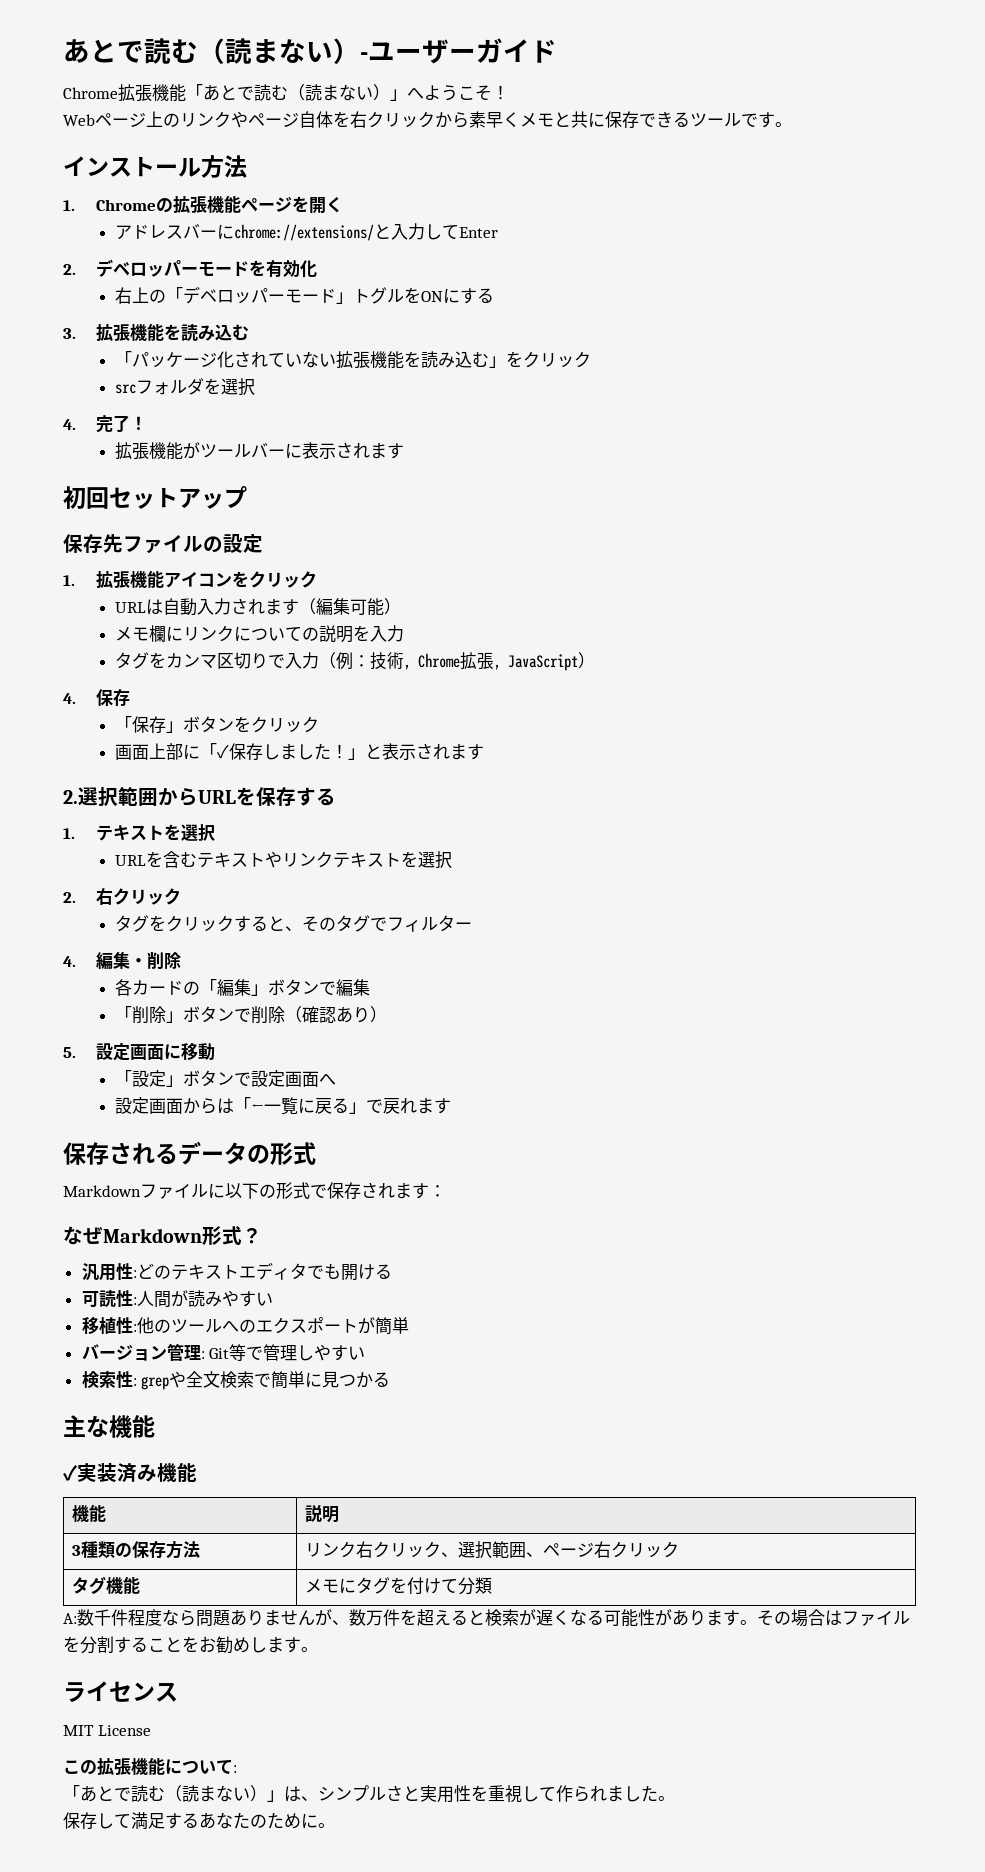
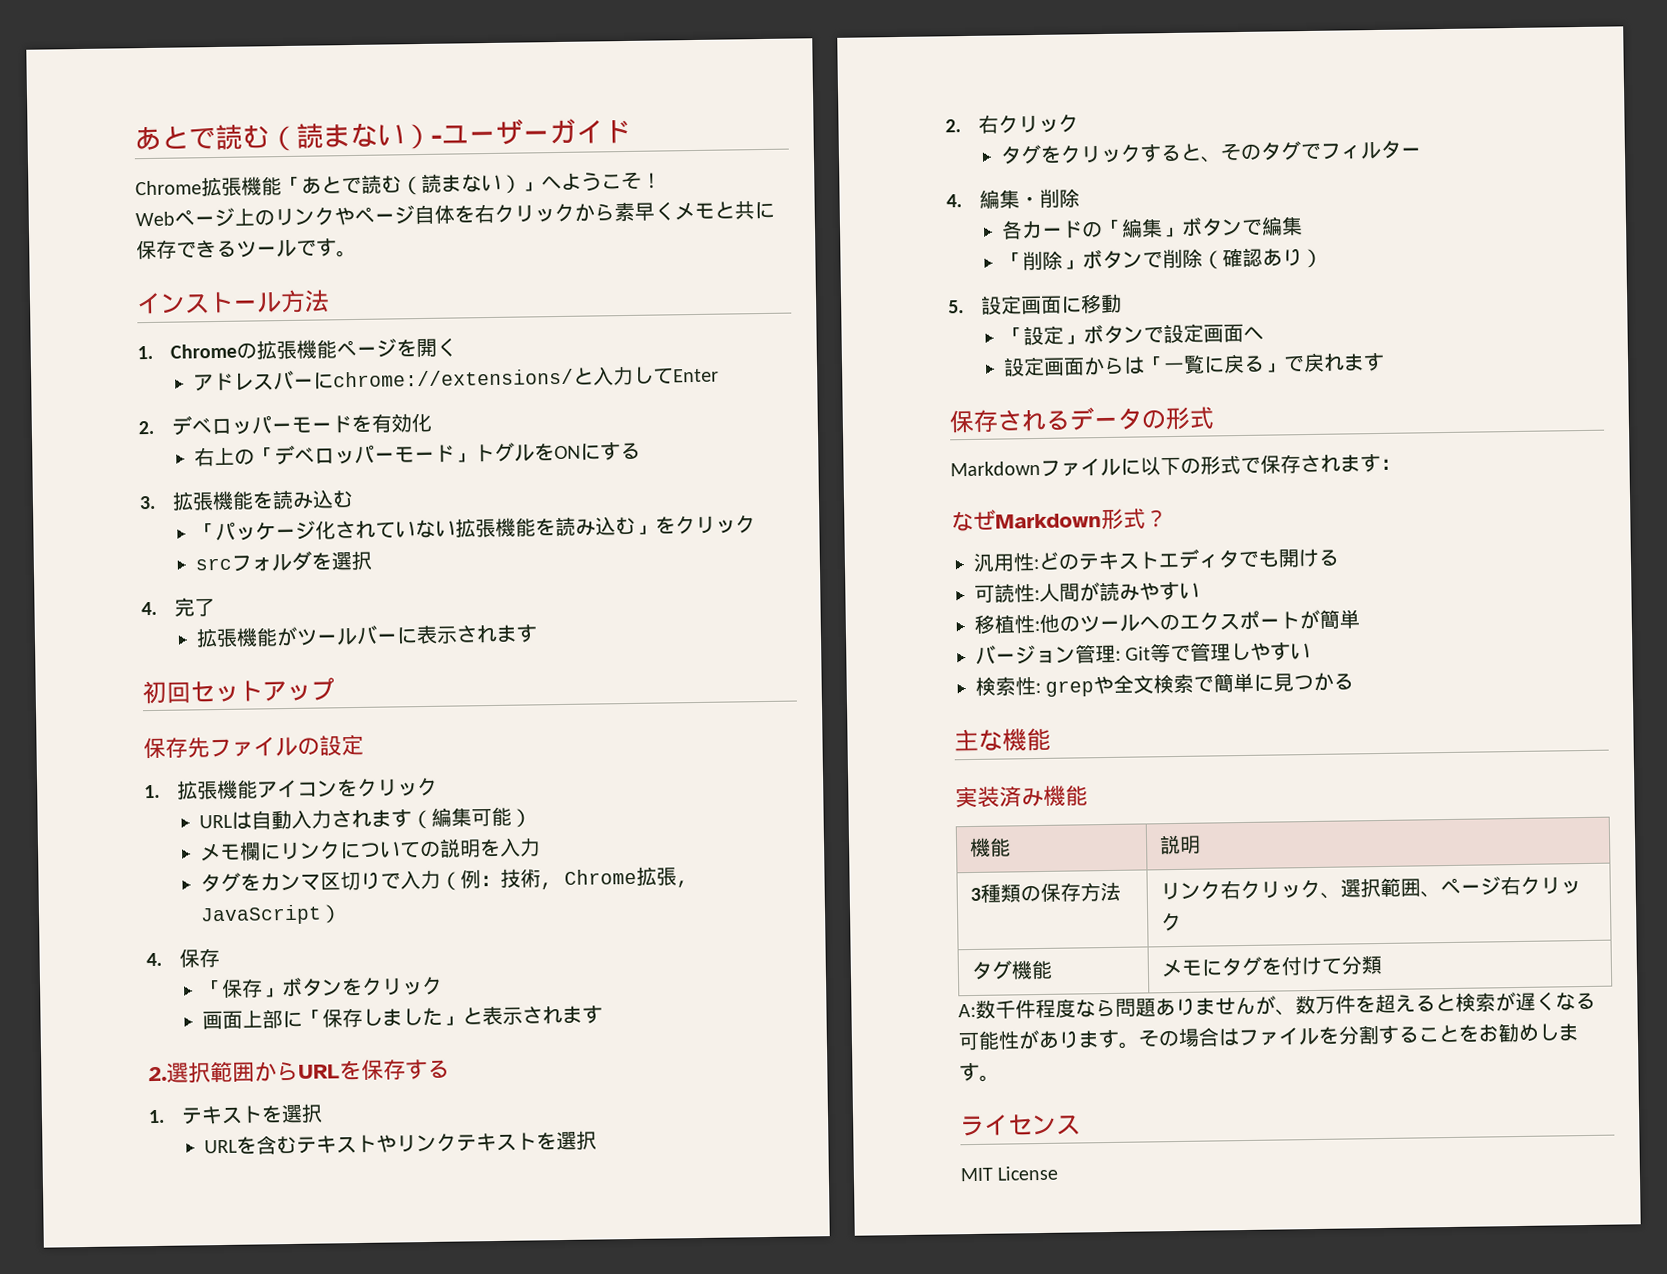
[130,416,148,431] ！ -> (215, 607) none
[217,744,230,759] ✓ -> (323, 1017) none
[331,744,349,759] ！ -> (443, 1017) none
[251,1104,265,1112] ← -> (1165, 364) none
[63,1465,78,1481] ✓ -> (1051, 739) none
[63,1757,237,1775] [63,1785,675,1803] [63,1812,335,1830] // この拡張機能について: // 「あとで読む（読まない）」は、シンプルさと実用性を重視して作られました。 // 保存して満足するあなたのために。 -> (1059, 1173) none

